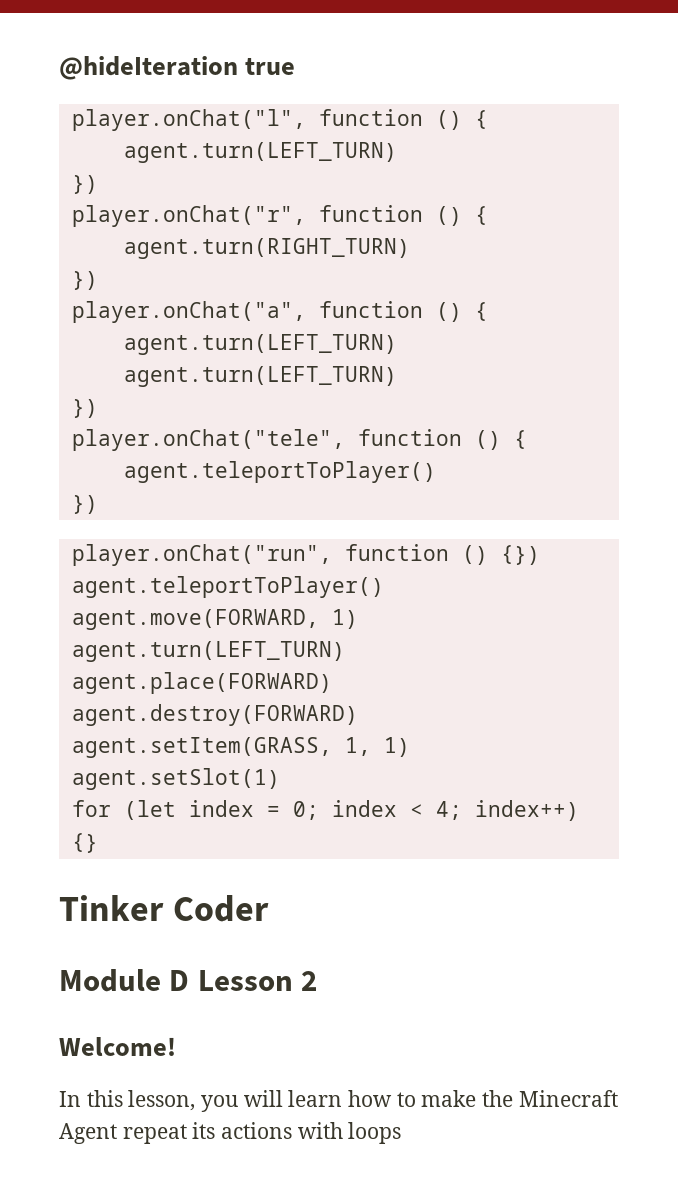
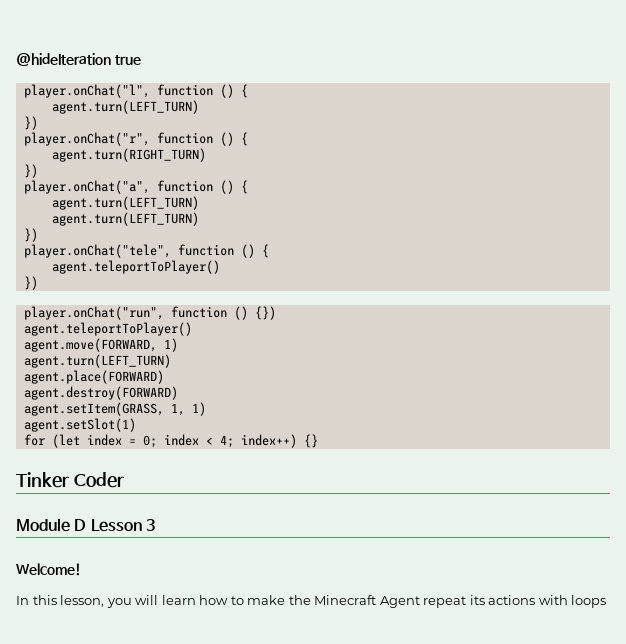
[301,971,318,991] 2 -> [145,519,155,531] 3

